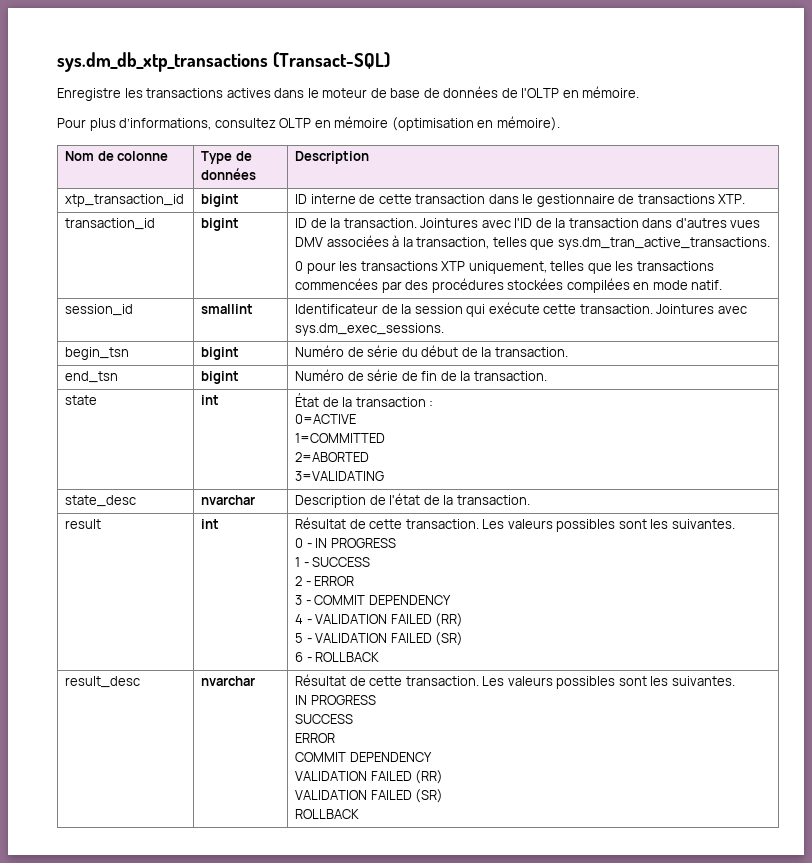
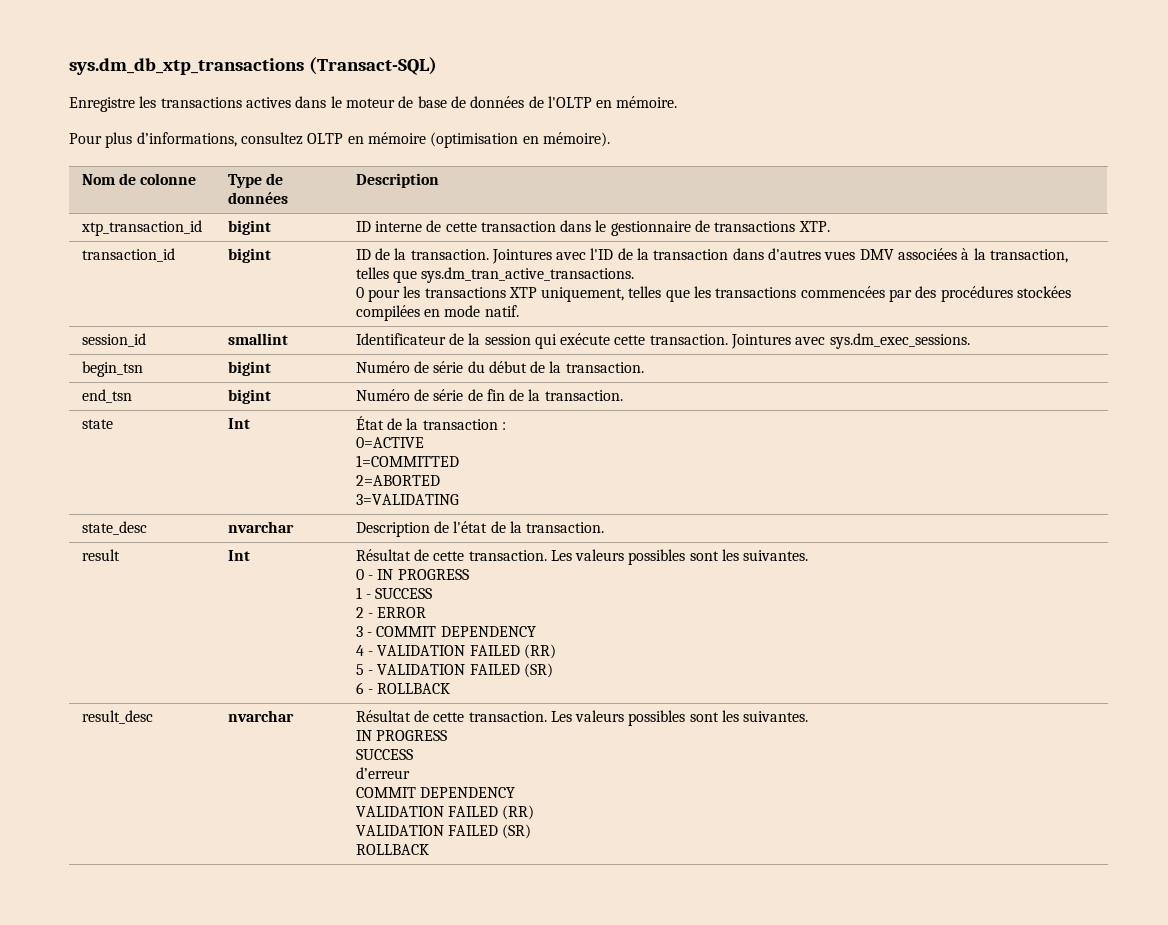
[201,395,220,405] int -> [227,418,250,429] Int
[201,519,220,529] int -> [227,550,250,561] Int
[295,733,336,743] ERROR -> [355,767,410,779] d’erreur

